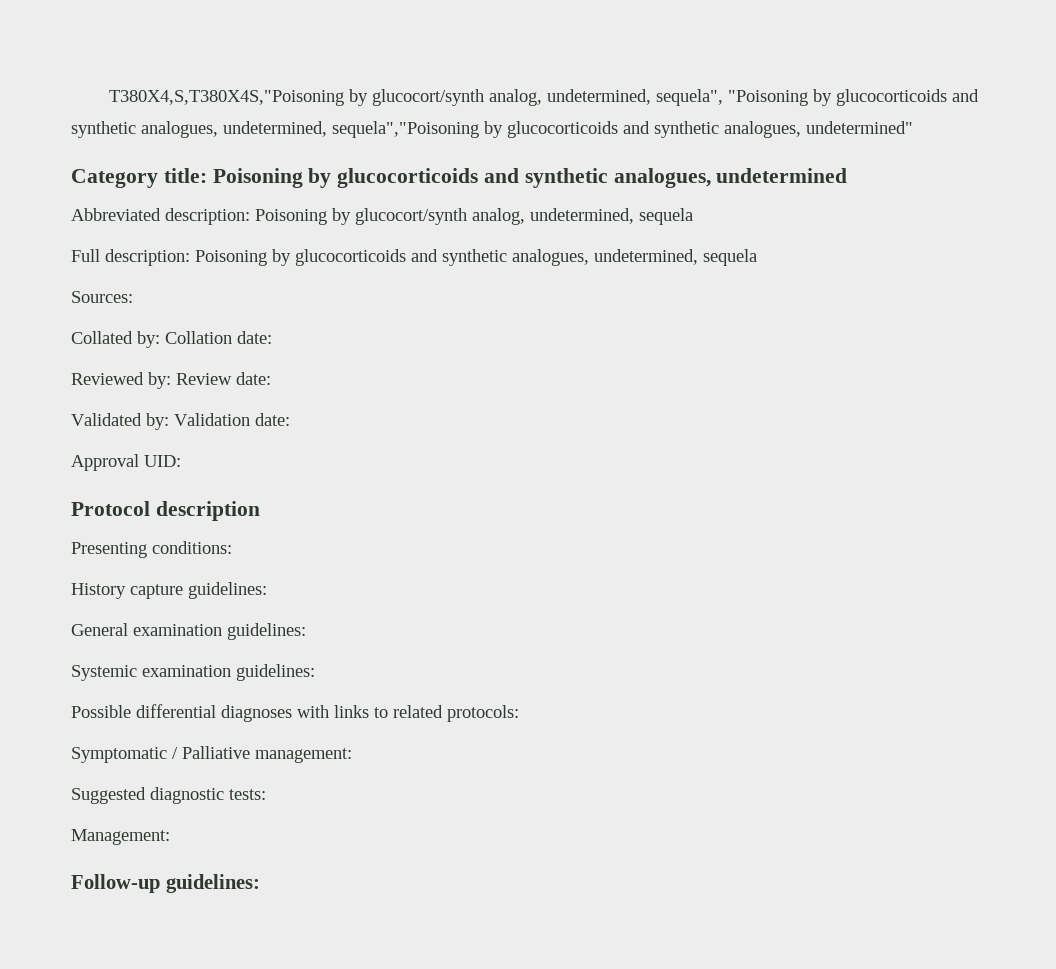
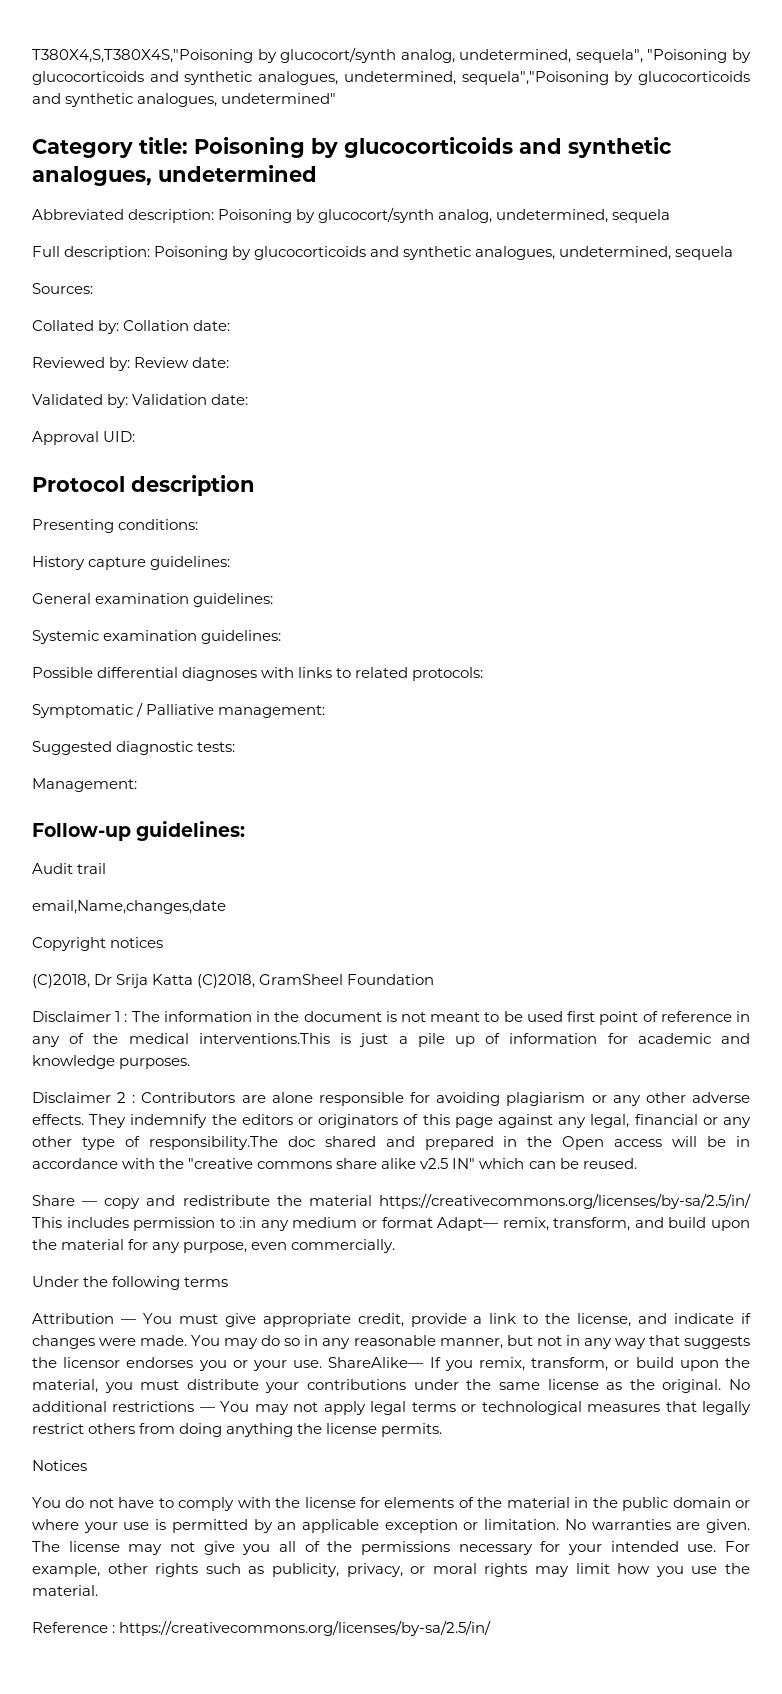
(260, 883) none -> [32,863,107,874] [32,900,226,914] [32,937,164,951] [32,974,435,988] [32,1011,750,1025] [32,1033,750,1047] [32,1055,191,1069] [32,1092,751,1106] [32,1114,752,1128] [32,1136,751,1150] [32,1158,637,1169] [32,1193,751,1209] [32,1217,750,1231] [32,1239,396,1253] [32,1276,229,1290] [32,1313,751,1327] [32,1335,750,1349] [32,1357,751,1371] [32,1379,751,1393] [32,1401,751,1415] [32,1423,443,1437] [32,1460,87,1471] [32,1497,751,1511] [32,1519,750,1533] [32,1541,750,1555] [32,1563,751,1577] [32,1585,98,1596] [32,1620,492,1636] // Audit trail // email,Name,changes,date // Copyright notices // (C)2018, Dr Srija Katta (C)2018, GramSheel Foundation // Disclaimer 1 : The information in the document is not meant to be used first point of reference in any of the medical interventions.This is just a pile up of information for academic and knowledge purposes. // Disclaimer 2 : Contributors are alone responsible for avoiding plagiarism or any other adverse effects. They indemnify the editors or originators of this page against any legal, financial or any other type of responsibility.The doc shared and prepared in the Open access will be in accordance with the "creative commons share alike v2.5 IN" which can be reused. // Share — copy and redistribute the material https://creativecommons.org/licenses/by-sa/2.5/in/ This includes permission to :in any medium or format Adapt— remix, transform, and build upon the material for any purpose, even commercially. // Under the following terms // Attribution — You must give appropriate credit, provide a link to the license, and indicate if changes were made. You may do so in any reasonable manner, but not in any way that suggests the licensor endorses you or your use. ShareAlike— If you remix, transform, or build upon the material, you must distribute your contributions under the same license as the original. No additional restrictions — You may not apply legal terms or technological measures that legally restrict others from doing anything the license permits. // Notices // You do not have to comply with the license for elements of the material in the public domain or where your use is permitted by an applicable exception or limitation. No warranties are given. The license may not give you all of the permissions necessary for your intended use. For example, other rights such as publicity, privacy, or moral rights may limit how you use the material. // Reference : https://creativecommons.org/licenses/by-sa/2.5/in/

